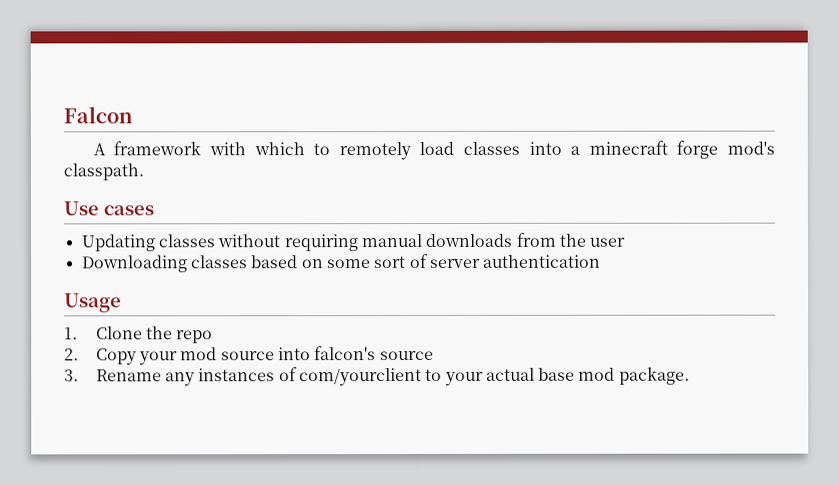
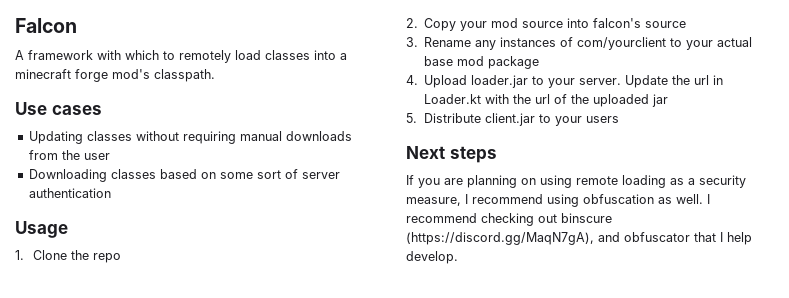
[618,366,690,385] package. -> [488,56,540,69] [406,75,724,88] [424,94,669,107] [406,113,620,126] [406,146,497,163] [406,175,746,188] [406,194,710,207] [406,213,612,226] [406,232,752,245] [406,251,458,264] package // 4. Upload loader.jar to your server. Update the url in Loader.kt with the url of the uploaded jar // 5. Distribute client.jar to your users // Next steps // If you are planning on using remote loading as a security measure, I recommend using obfuscation as well. I recommend checking out binscure (https://discord.gg/MaqN7gA), and obfuscator that I help develop.

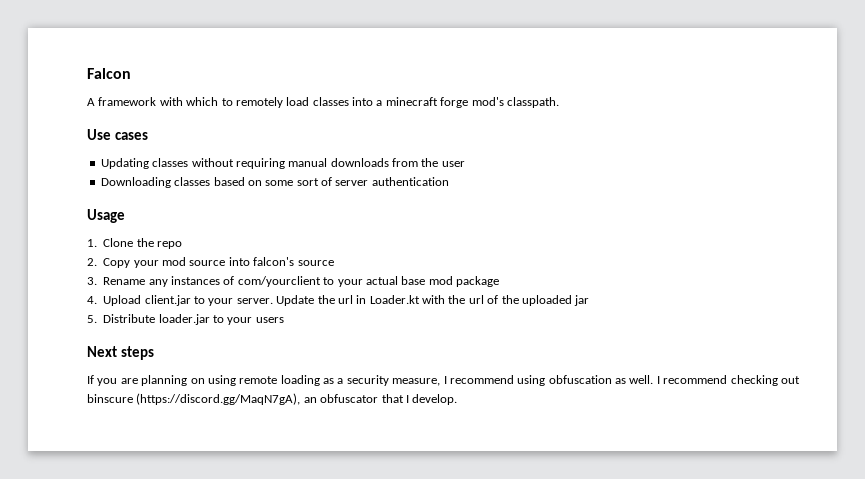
[471,75,529,88] loader.jar -> [144,295,191,306] client.jar
[485,113,536,126] client.jar -> [158,314,210,325] loader.jar
[598,232,620,242] and -> [303,397,317,403] an
[727,232,752,245] help -> (409, 399) none

